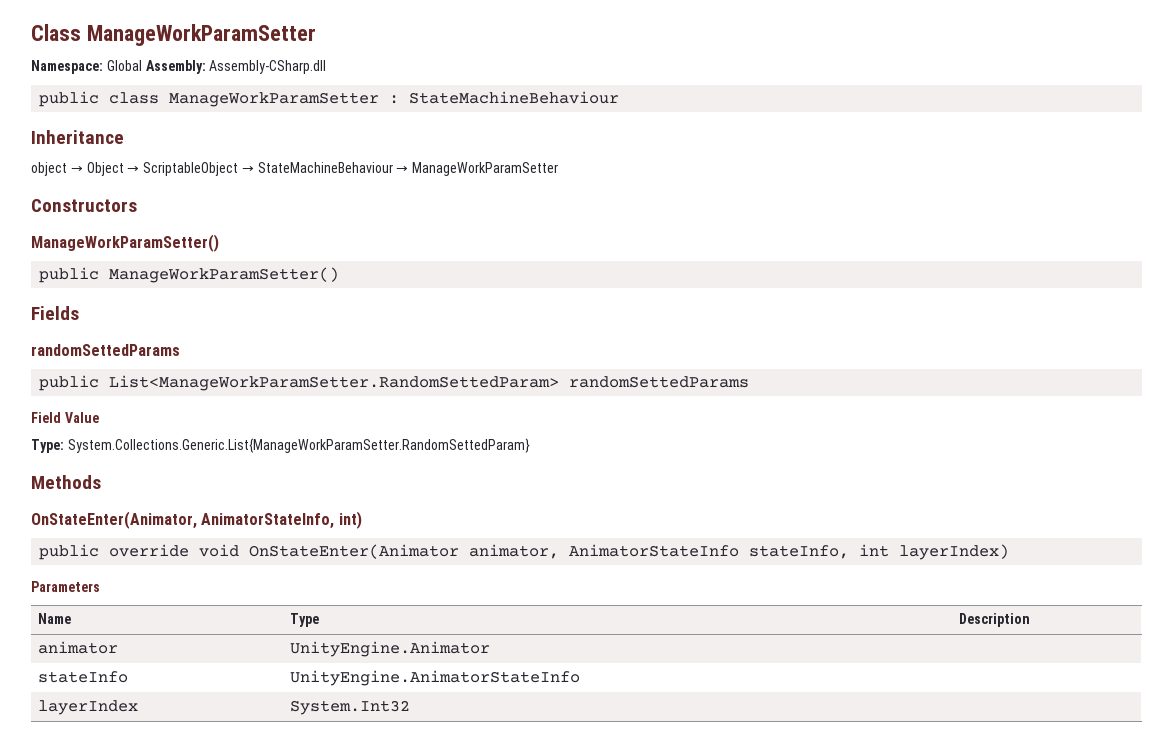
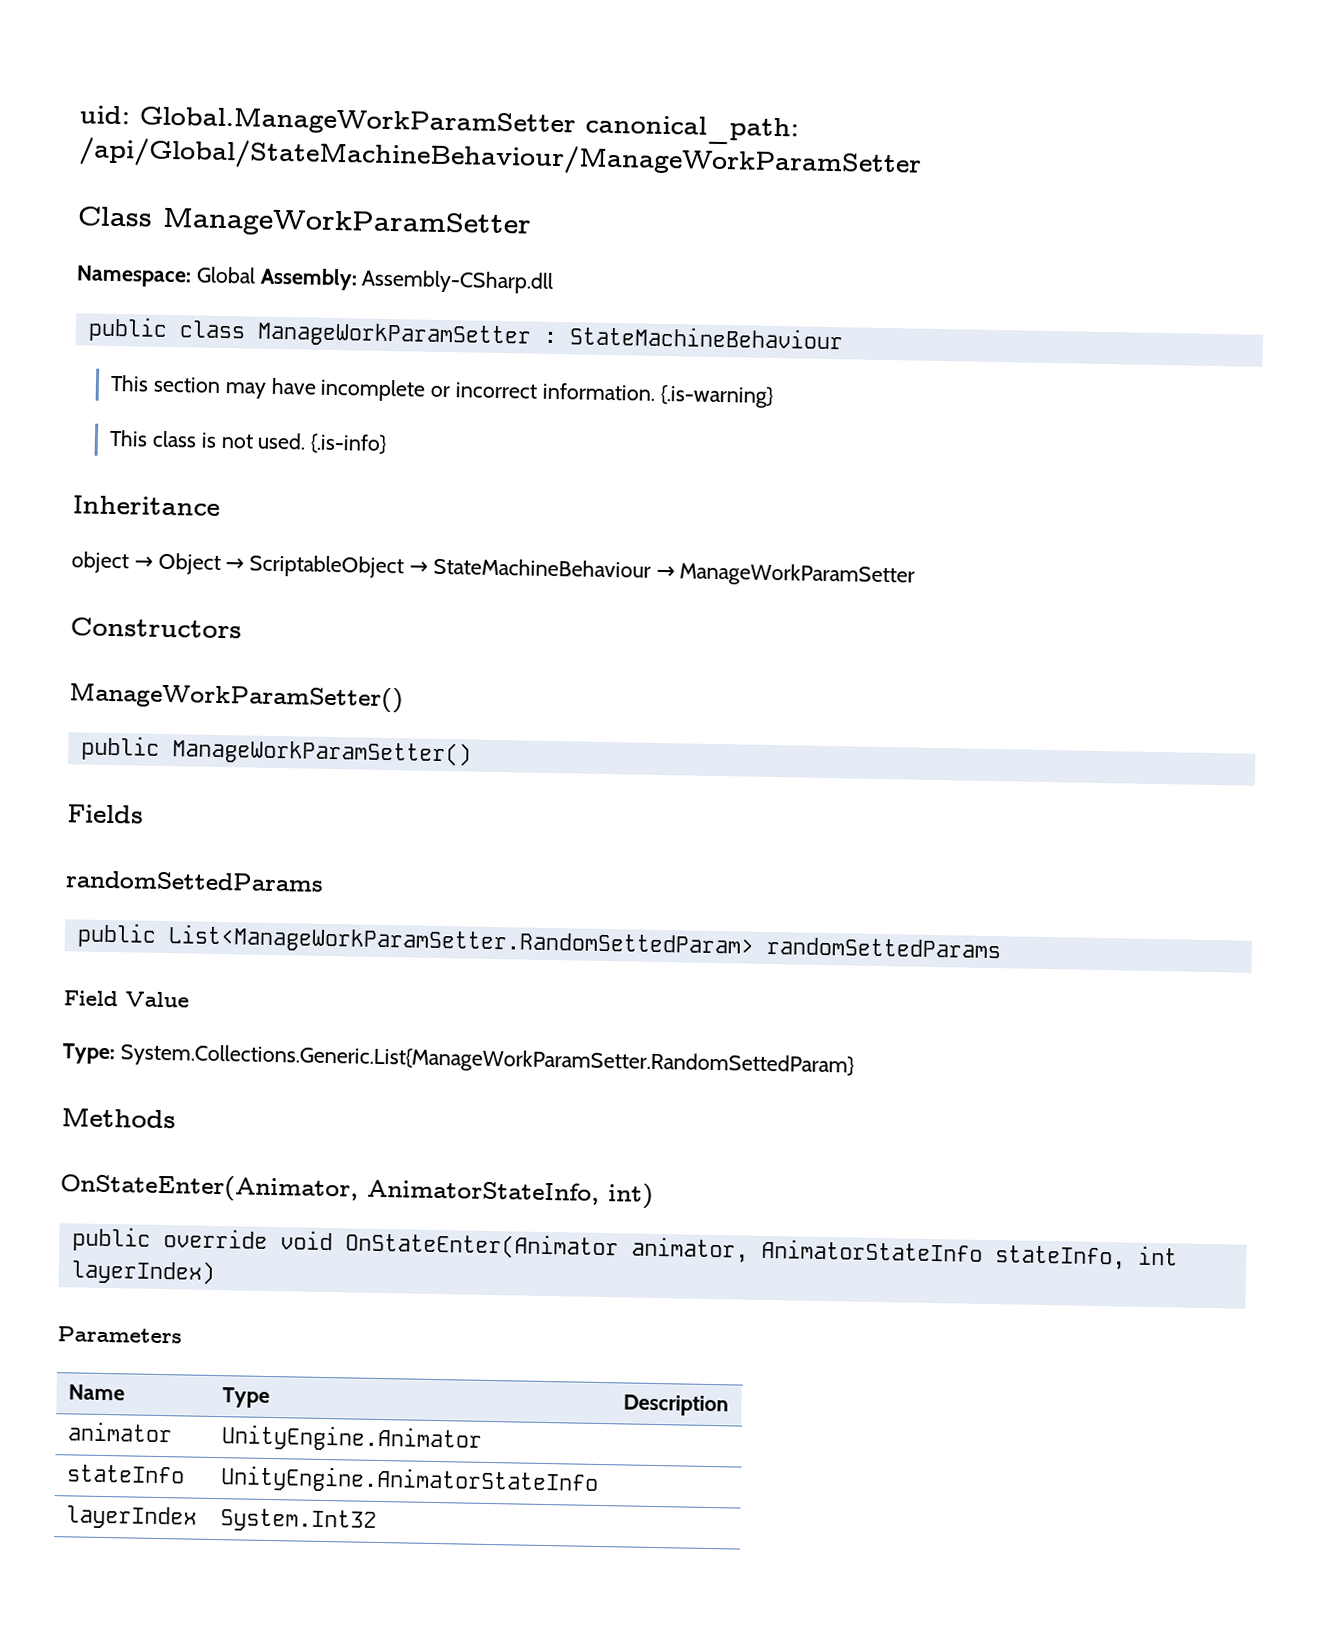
(31, 32) none -> [79,105,799,146] [78,137,922,180] uid: Global.ManageWorkParamSetter canonical_path: /api/Global/StateMachineBehaviour/ManageWorkParamSetter //
(620, 97) none -> [110,374,774,408] [109,429,389,454] // This section may have incomplete or incorrect information. {.is-warning} // This class is not used. {.is-info}

